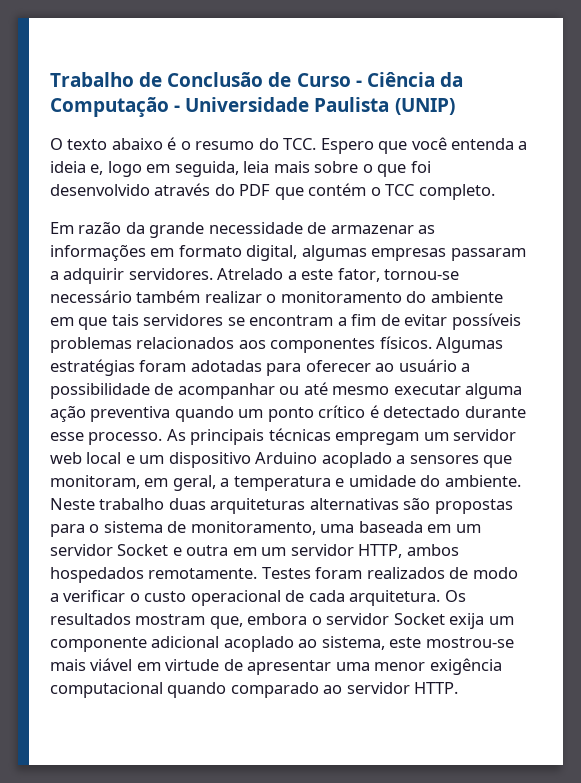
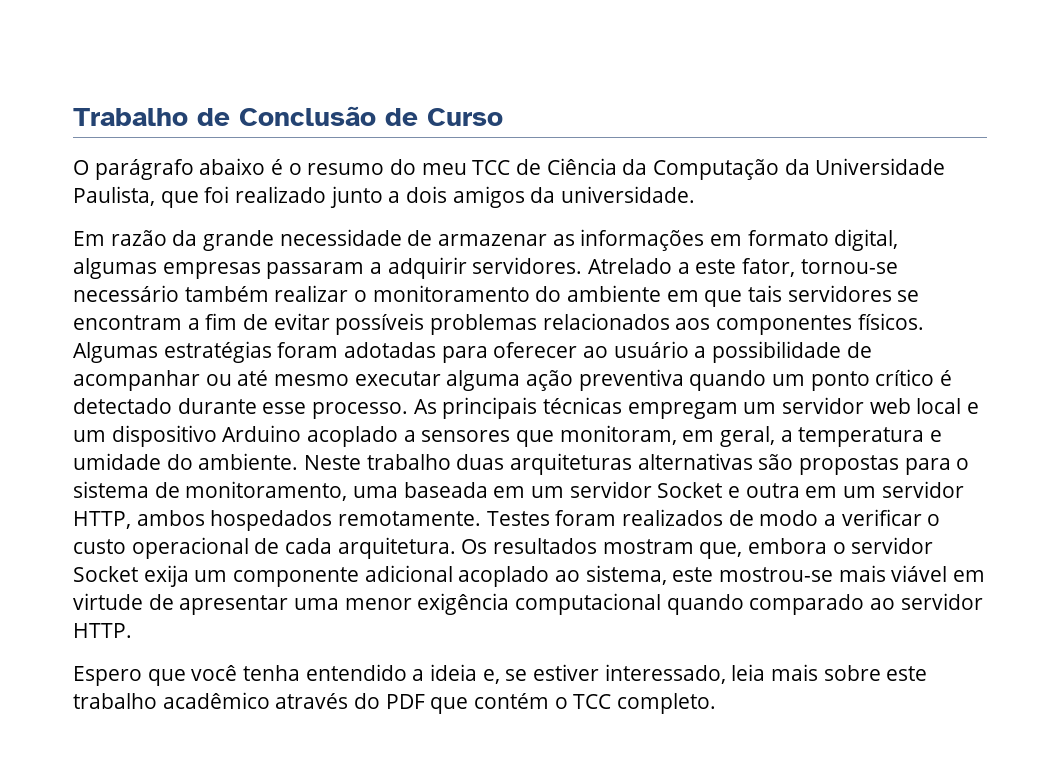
[355,72,463,87] [50,97,455,117] - Ciência da Computação - Universidade Paulista (UNIP) -> (503, 117) none
[67,139,108,150] texto -> [94,159,194,180] parágrafo
[283,137,528,154] [50,161,431,177] [50,183,495,200] TCC. Espero que você entenda a ideia e, logo em seguida, leia mais sobre o que foi desenvolvido através do PDF que contém o TCC completo. -> [421,158,946,180] [73,186,696,208] meu TCC de Ciência da Computação da Universidade Paulista, que foi realizado junto a dois amigos da universidade.
(459, 688) none -> [73,664,928,686] [73,692,717,714] // Espero que você tenha entendido a ideia e, se estiver interessado, leia mais sobre este trabalho acadêmico através do PDF que contém o TCC completo.

